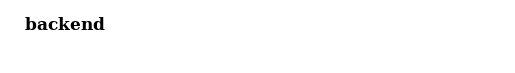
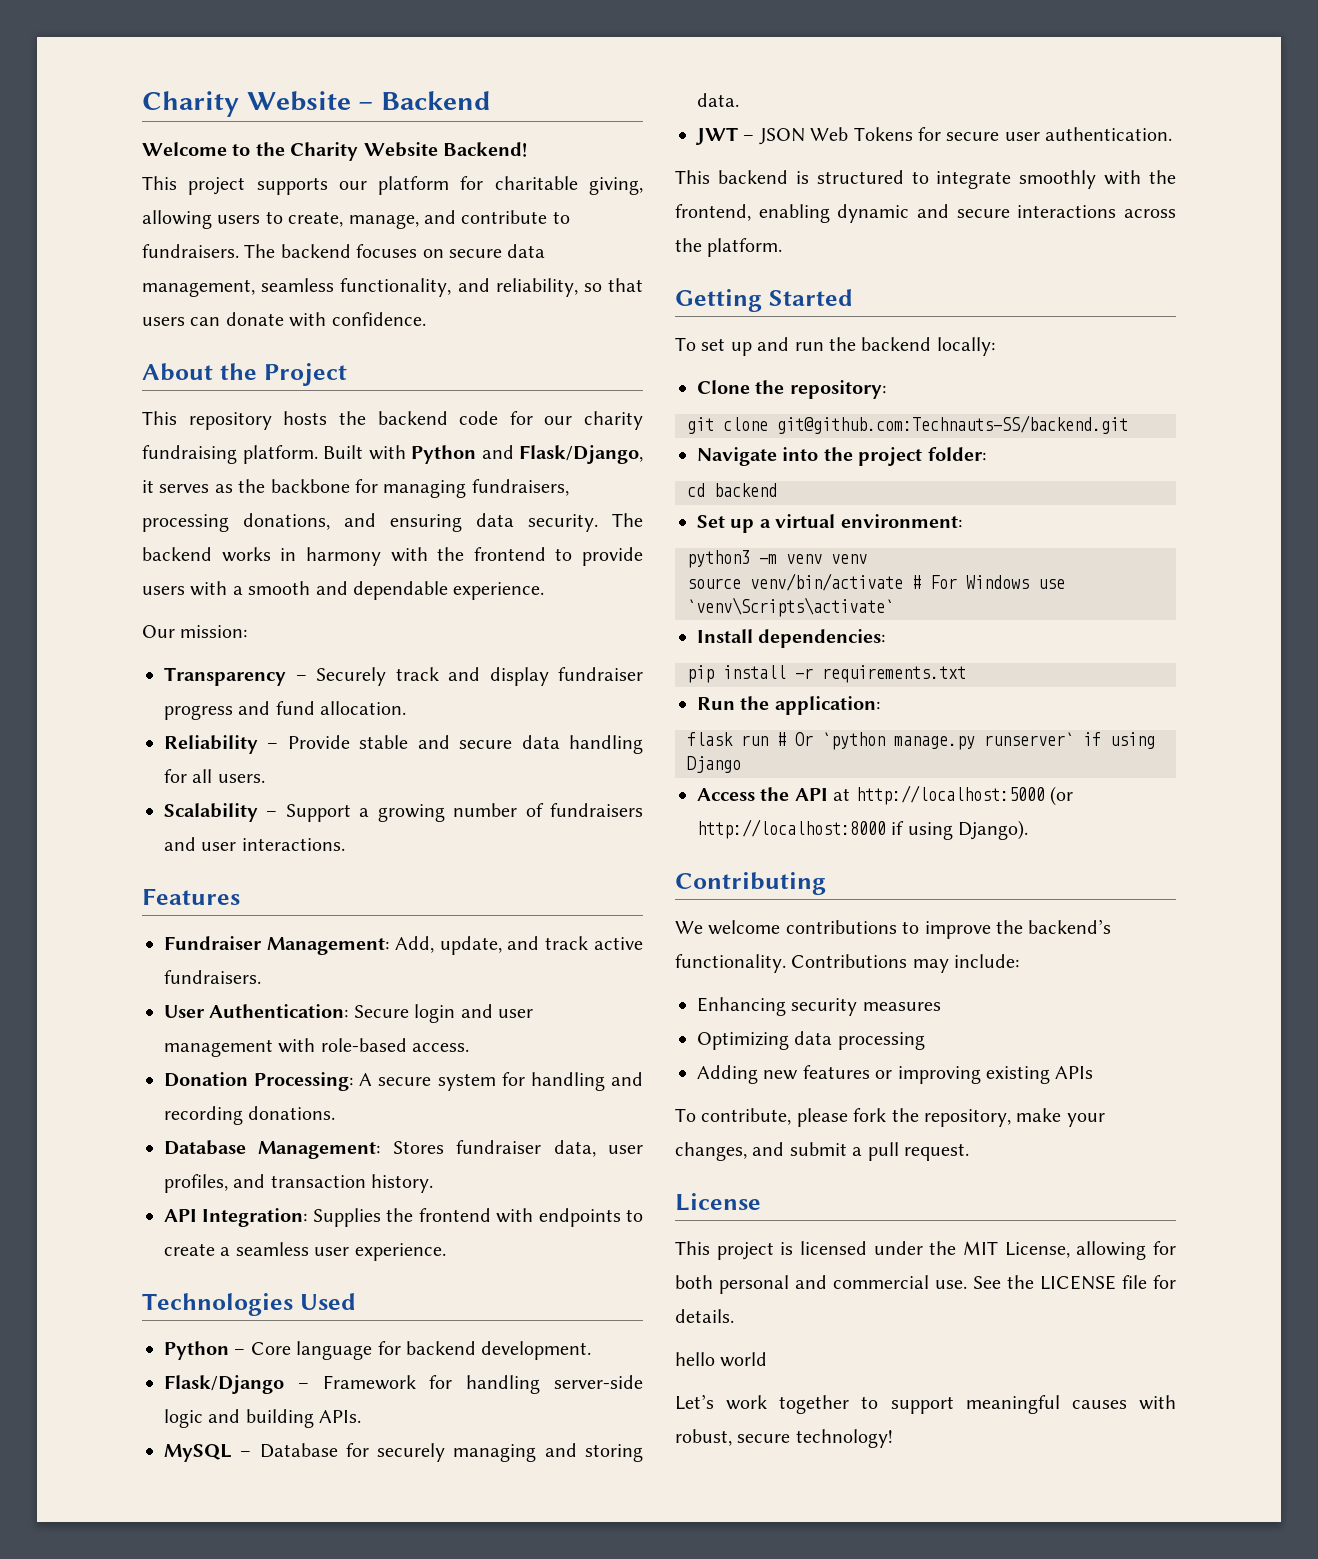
[25,17,105,30] backend -> [142,91,491,117] [142,142,527,161] [142,176,643,195] [142,210,570,229] [142,244,546,258] [142,278,643,297] [142,312,426,327] [142,363,347,386] [142,411,643,430] [142,445,643,464] [142,479,569,498] [142,513,643,532] [142,547,643,566] [142,581,545,600] [142,625,248,638] [164,667,643,686] [164,701,407,720] [164,735,643,754] [164,769,265,783] [164,803,643,822] [164,837,345,851] [142,888,240,905] [164,936,643,955] [164,970,261,984] [164,1004,533,1023] [164,1038,470,1057] [164,1072,644,1091] [164,1106,336,1125] [164,1140,643,1159] [164,1174,434,1193] [164,1208,643,1227] [164,1242,446,1261] [142,1293,356,1316] [164,1341,592,1360] [164,1375,643,1394] [164,1409,362,1428] [164,1443,643,1462] [697,93,739,107] [695,127,1173,145] [675,170,1176,189] [675,204,1176,223] [675,238,783,257] [675,289,853,312] [675,337,995,356] [697,380,886,399] [687,415,1128,434] [697,447,986,466] [687,483,777,497] [697,514,962,533] [687,550,867,568] [687,573,1065,591] [687,597,894,617] [697,629,886,648] [687,665,966,683] [697,696,880,715] [687,732,1155,750] [687,756,741,773] [697,785,1073,806] [697,819,1029,840] [675,872,826,895] [675,919,1112,939] [675,954,1020,973] [697,997,941,1016] [697,1031,925,1050] [697,1065,1094,1084] [675,1108,1105,1127] [675,1142,969,1161] [675,1193,761,1211] [675,1241,1176,1260] [675,1275,1176,1294] [675,1309,734,1323] [675,1352,768,1367] [675,1394,1176,1414] [675,1429,893,1448] Charity Website – Backend // Welcome to the Charity Website Backend! // This project supports our platform for charitable giving, allowing users to create, manage, and contribute to fundraisers. The backend focuses on secure data management, seamless functionality, and reliability, so that users can donate with confidence. // About the Project // This repository hosts the backend code for our charity fundraising platform. Built with Python and Flask/Django, it serves as the backbone for managing fundraisers, processing donations, and ensuring data security. The backend works in harmony with the frontend to provide users with a smooth and dependable experience. // Our mission: // Transparency – Securely track and display fundraiser progress and fund allocation. // Reliability – Provide stable and secure data handling for all users. // Scalability – Support a growing number of fundraisers and user interactions. // Features // Fundraiser Management: Add, update, and track active fundraisers. // User Authentication: Secure login and user management with role-based access. // Donation Processing: A secure system for handling and recording donations. // Database Management: Stores fundraiser data, user profiles, and transaction history. // API Integration: Supplies the frontend with endpoints to create a seamless user experience. // Technologies Used // Python – Core language for backend development. // Flask/Django – Framework for handling server-side logic and building APIs. // MySQL – Database for securely managing and storing data. // JWT – JSON Web Tokens for secure user authentication. // This backend is structured to integrate smoothly with the frontend, enabling dynamic and secure interactions across the platform. // Getting Started // To set up and run the backend locally: // Clone the repository: // git clone git@github.com:Technauts-SS/backend.git // Navigate into the project folder: // cd backend // Set up a virtual environment: // python3 -m venv venv // source venv/bin/activate # For Windows use `venv\Scripts\activate` // Install dependencies: // pip install -r requirements.txt // Run the application: // flask run # Or `python manage.py runserver` if using Django // Access the API at http://localhost:5000 (or http://localhost:8000 if using Django). // Contributing // We welcome contributions to improve the backend’s functionality. Contributions may include: // Enhancing security measures // Optimizing data processing // Adding new features or improving existing APIs // To contribute, please fork the repository, make your changes, and submit a pull request. // License // This project is licensed under the MIT License, allowing for both personal and commercial use. See the LICENSE file for details. // hello world // Let’s work together to support meaningful causes with robust, secure technology!

